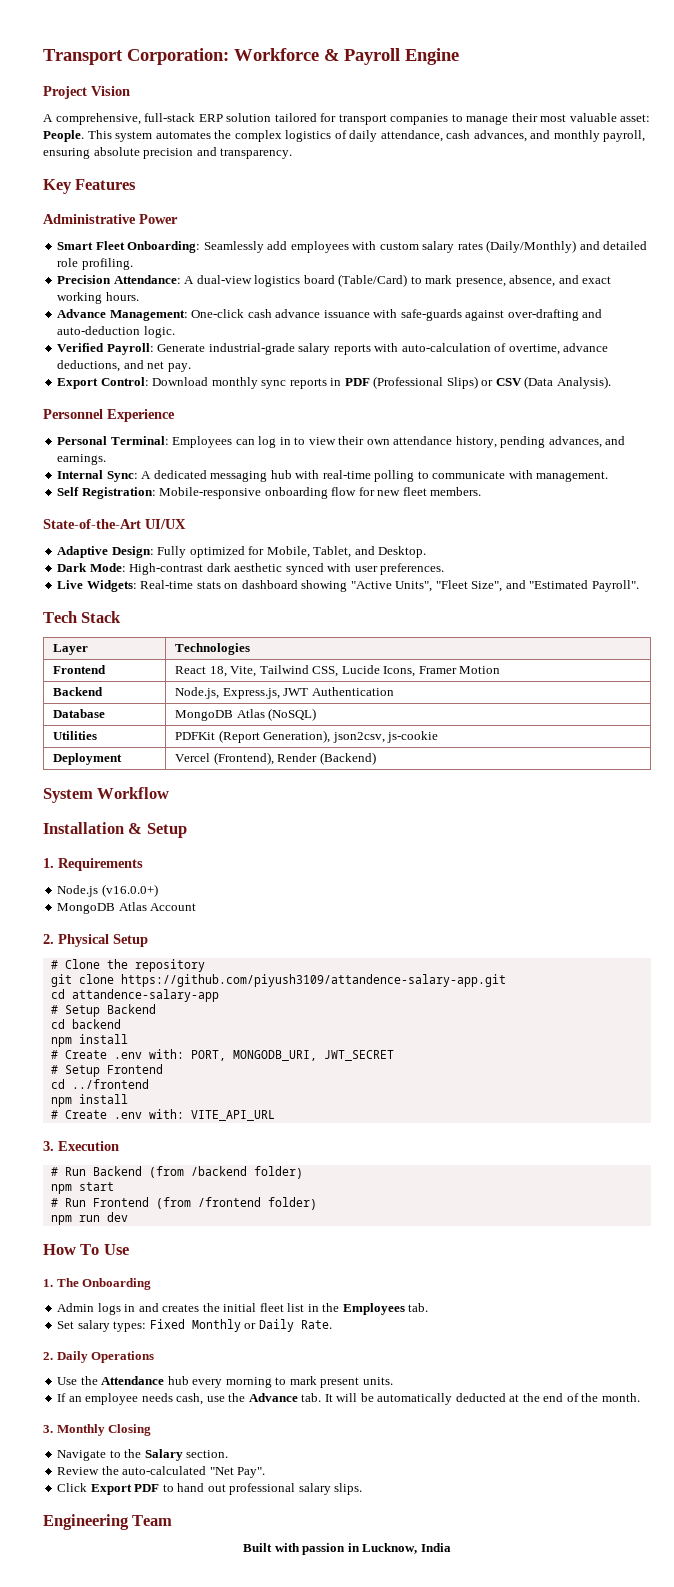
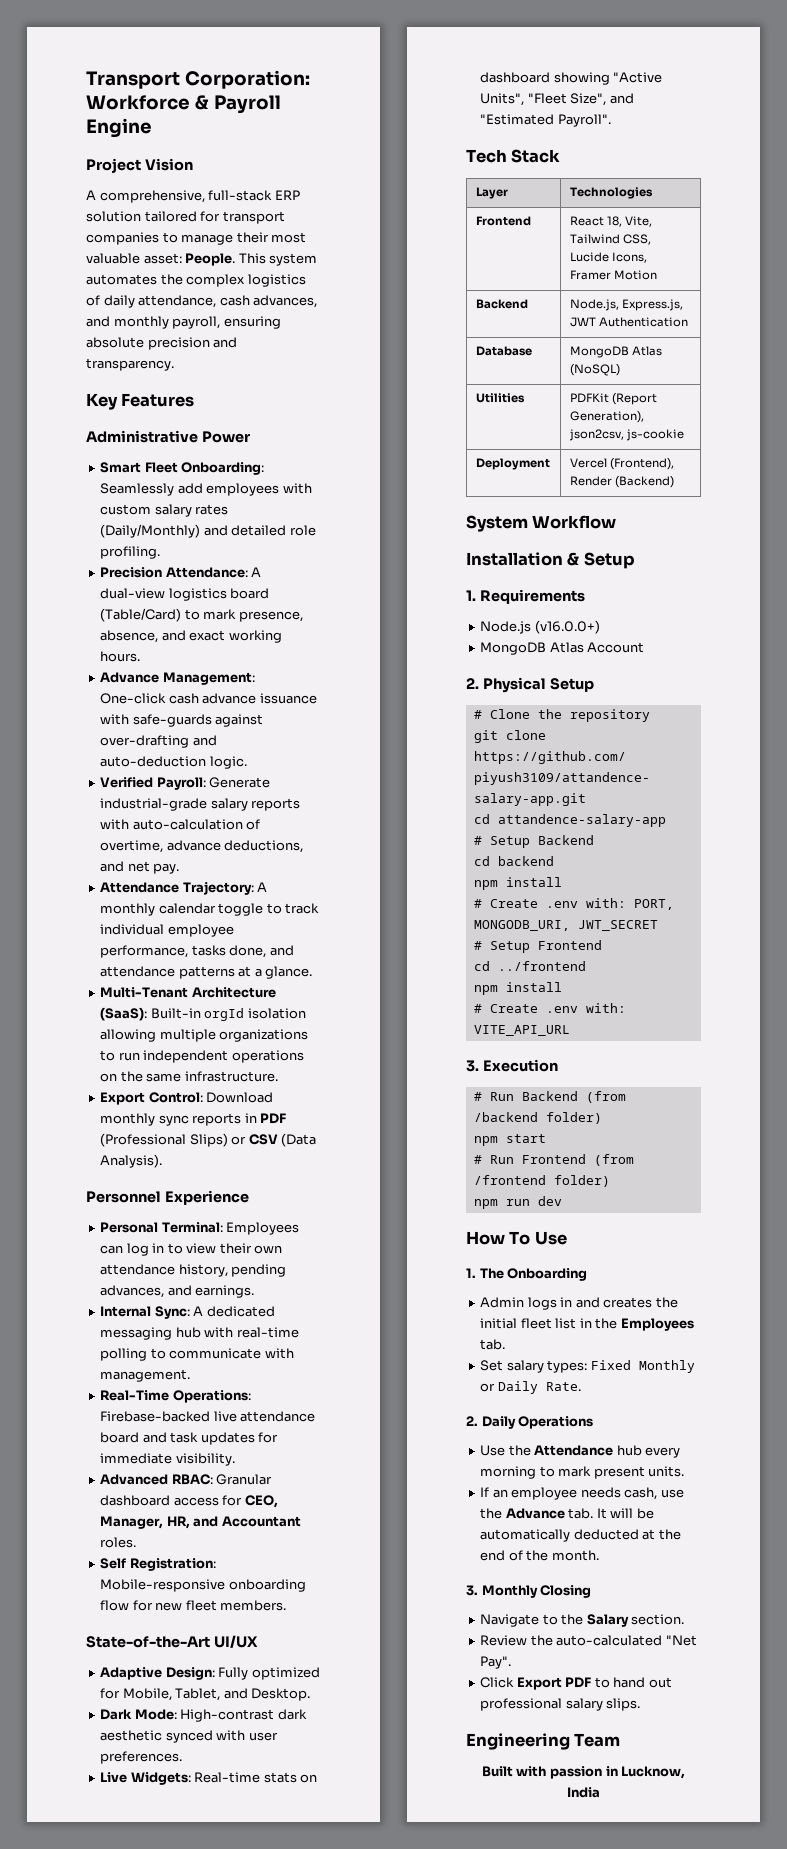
(191, 367) none -> [100,881,268,895] [100,903,320,916] [100,924,234,937] [100,945,294,958] [100,966,313,979] [100,987,276,998] [100,1007,306,1021] [100,1029,309,1042] [100,1050,304,1063] [100,1071,278,1082] // Attendance Trajectory: A monthly calendar toggle to track individual employee performance, tasks done, and attendance patterns at a glance. // Multi-Tenant Architecture (SaaS): Built-in orgId isolation allowing multiple organizations to run independent operations on the same infrastructure.
(609, 476) none -> [100,1390,251,1403] [100,1411,316,1422] [100,1432,279,1445] [100,1453,235,1466] [100,1474,273,1485] [100,1495,278,1508] [100,1516,301,1529] [100,1537,137,1548] // Real-Time Operations: Firebase-backed live attendance board and task updates for immediate visibility. // Advanced RBAC: Granular dashboard access for CEO, Manager, HR, and Accountant roles.

